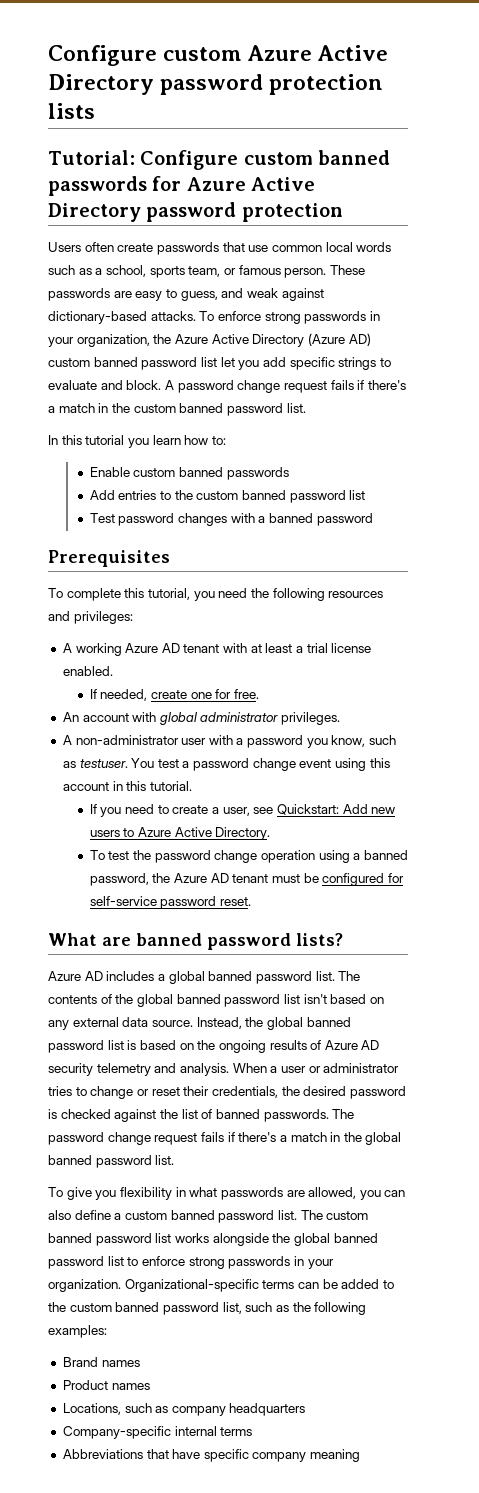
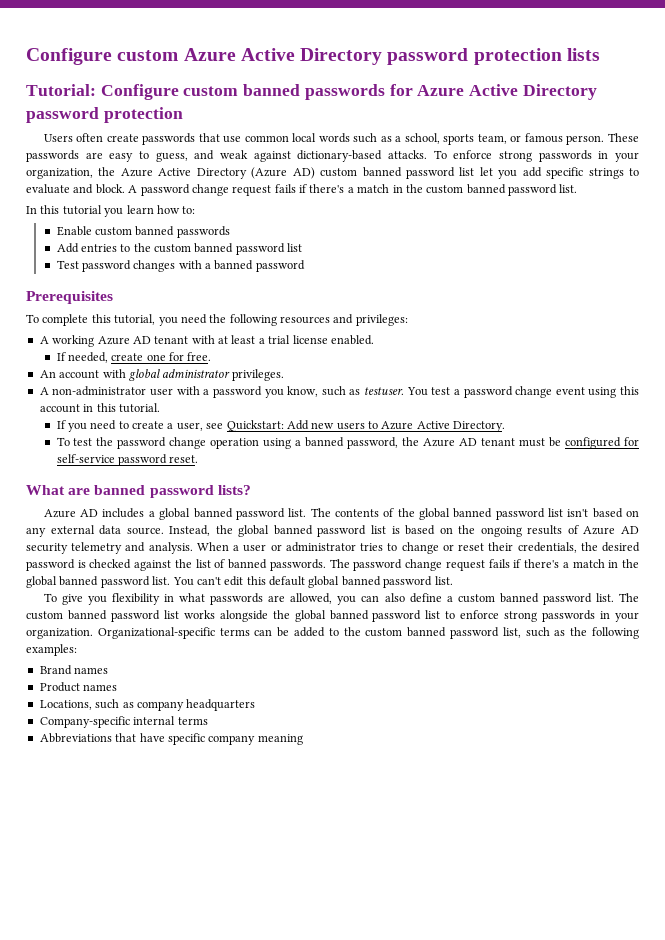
(175, 1160) none -> [172,576,453,588] You can't edit this default global banned password list.

